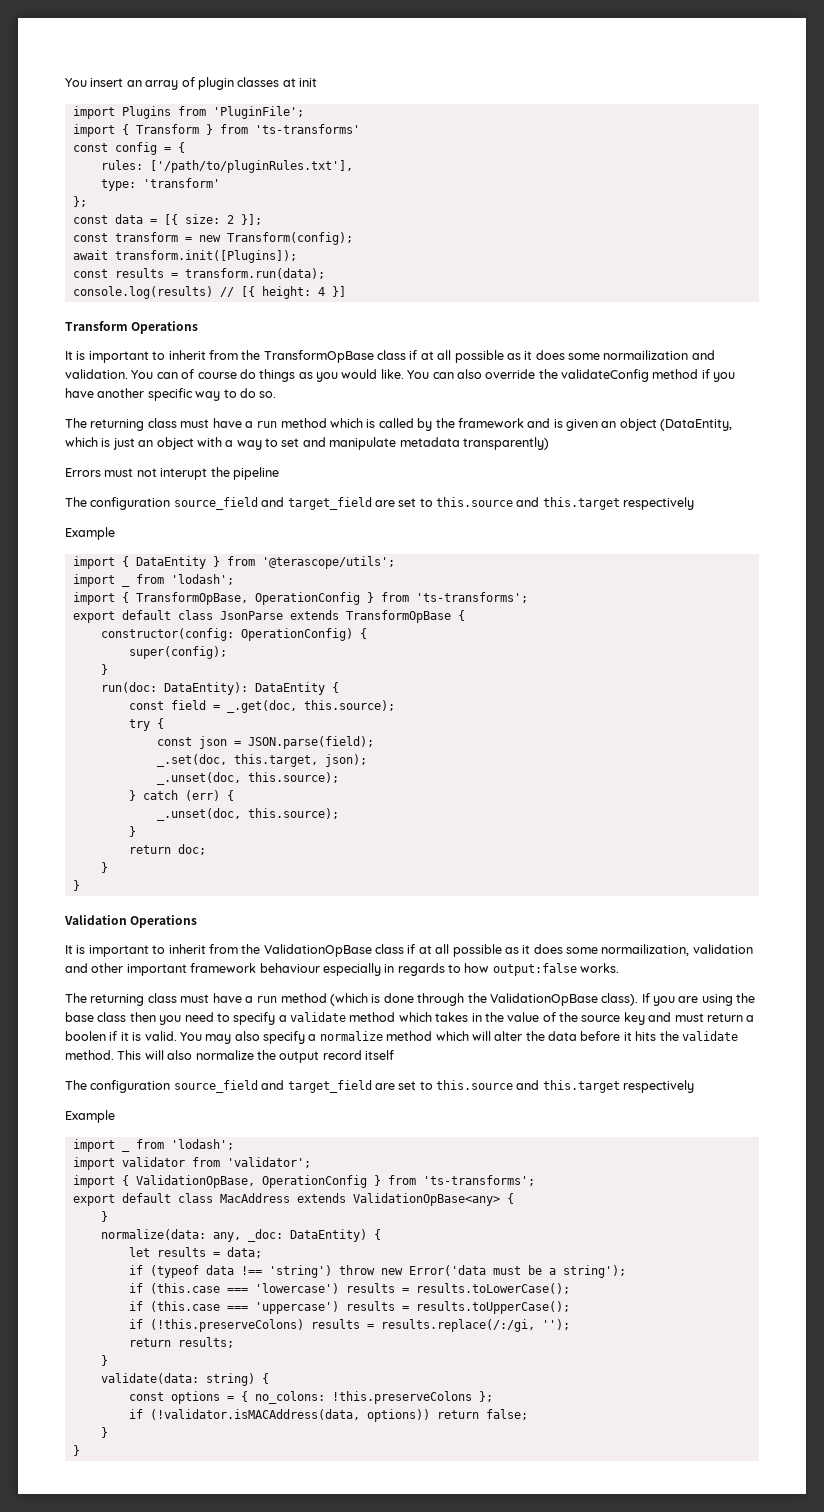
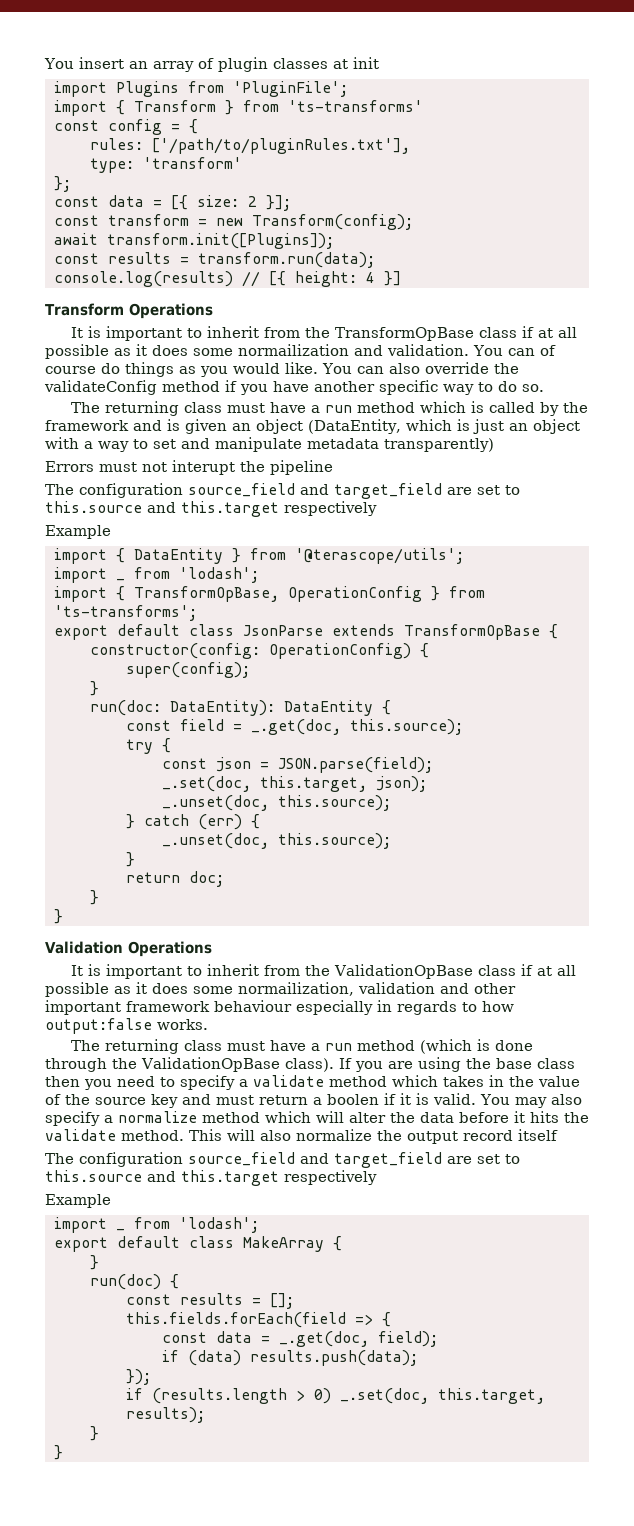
[72,1157,311,1170] [72,1175,535,1188] [72,1193,500,1206] // import validator from 'validator'; // import { ValidationOpBase, OperationConfig } from 'ts-transforms'; // export default class MacAddress extends ValidationOpBase<any> -> [53,1236,324,1252] // export default class MakeArray
[100,1229,381,1242] [128,1247,262,1258] [128,1265,626,1278] [128,1283,570,1294] [128,1301,570,1314] [128,1319,570,1332] [128,1337,234,1348] [100,1355,108,1366] [100,1373,269,1386] [128,1391,493,1404] [128,1409,528,1422] normalize(data: any, _doc: DataEntity) { // let results = data; // if (typeof data !== 'string') throw new Error('data must be a string'); // if (this.case === 'lowercase') results = results.toLowerCase(); // if (this.case === 'uppercase') results = results.toUpperCase(); // if (!this.preserveColons) results = results.replace(/:/gi, ''); // return results; // } // validate(data: string) { // const options = { no_colons: !this.preserveColons }; // if (!validator.isMACAddress(data, options)) return false; -> [89,1274,179,1290] [125,1293,294,1309] [125,1312,391,1328] [161,1331,438,1347] [161,1350,418,1366] [125,1369,151,1385] [125,1388,545,1404] [125,1407,205,1423] run(doc) { // const results = []; // this.fields.forEach(field => { // const data = _.get(doc, field); // if (data) results.push(data); // }); // if (results.length > 0) _.set(doc, this.target, results);

